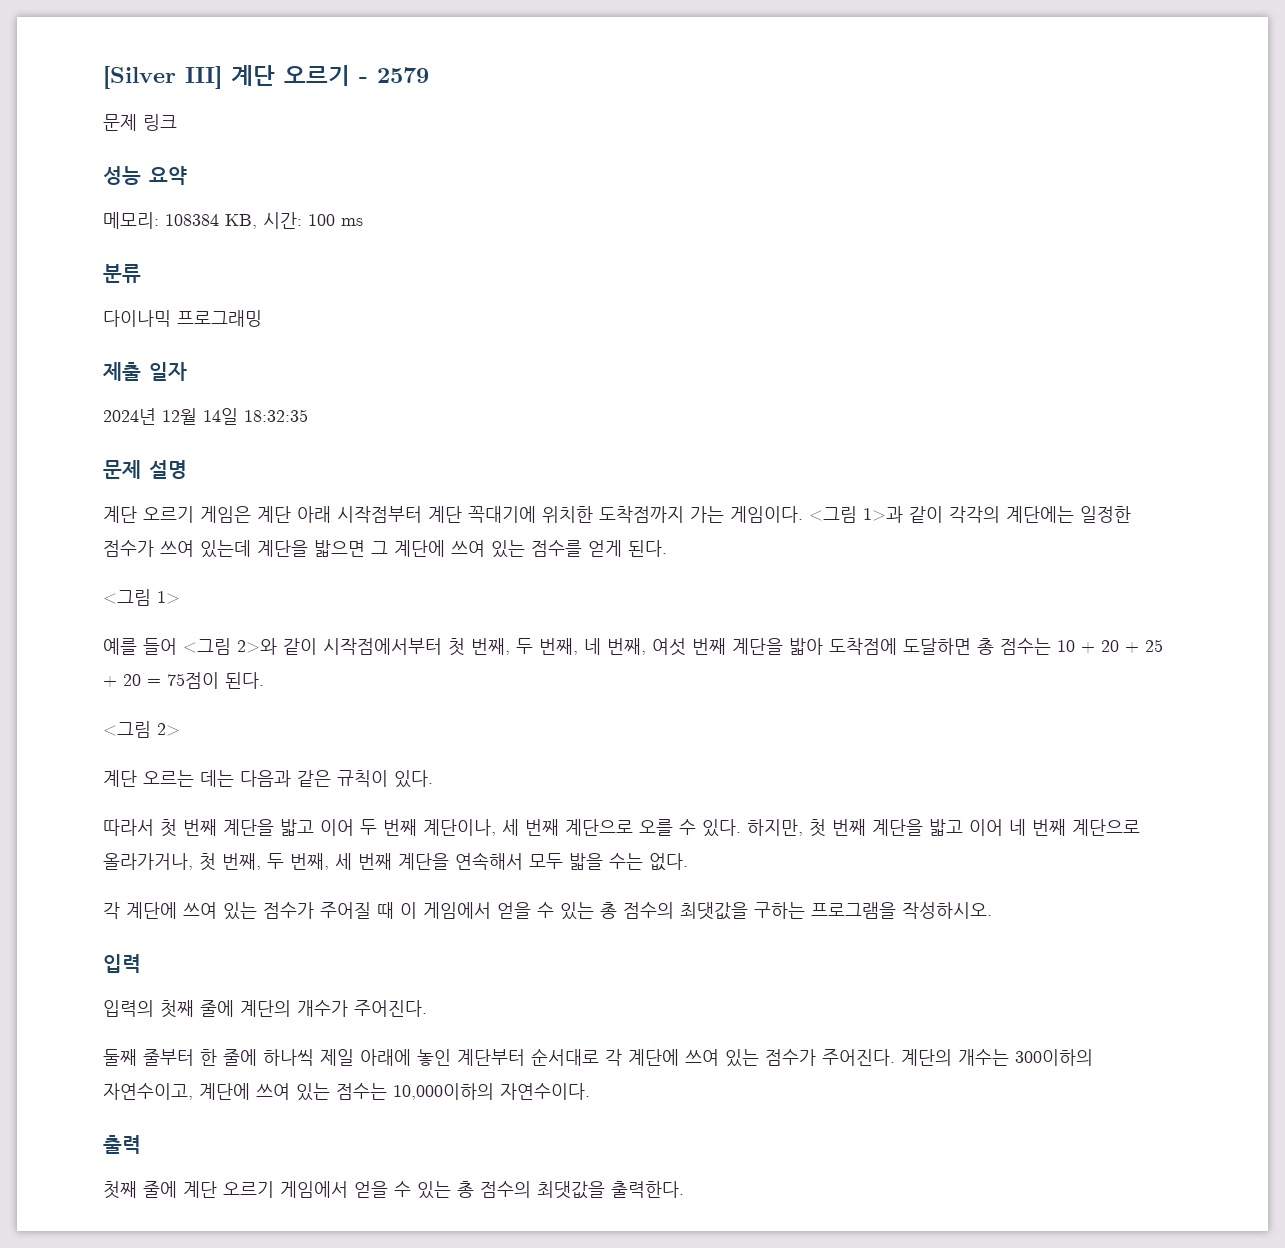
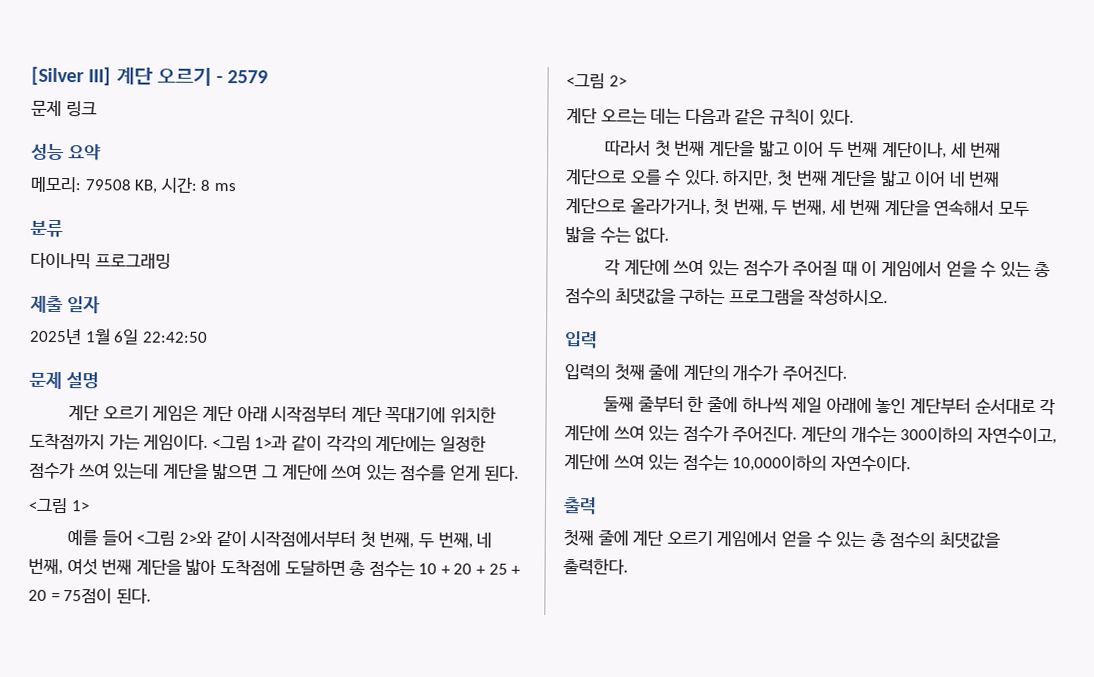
[165,214,219,226] 108384 -> [84,179,131,191] 79508
[308,214,335,226] 100 -> [200,179,211,191] 8
[103,408,308,425] 2024년 12월 14일 18:32:35 -> [29,328,208,345] 2025년 1월 6일 22:42:50

